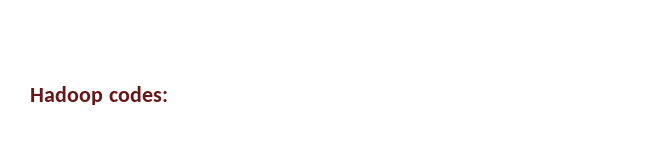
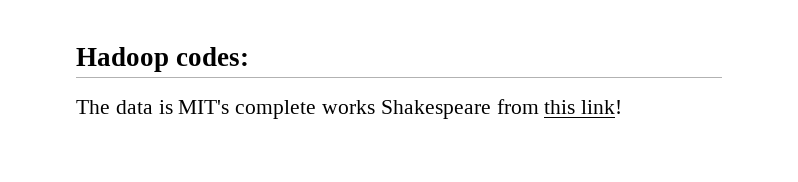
(168, 94) none -> [76,99,623,119] // The data is MIT's complete works Shakespeare from this link!

